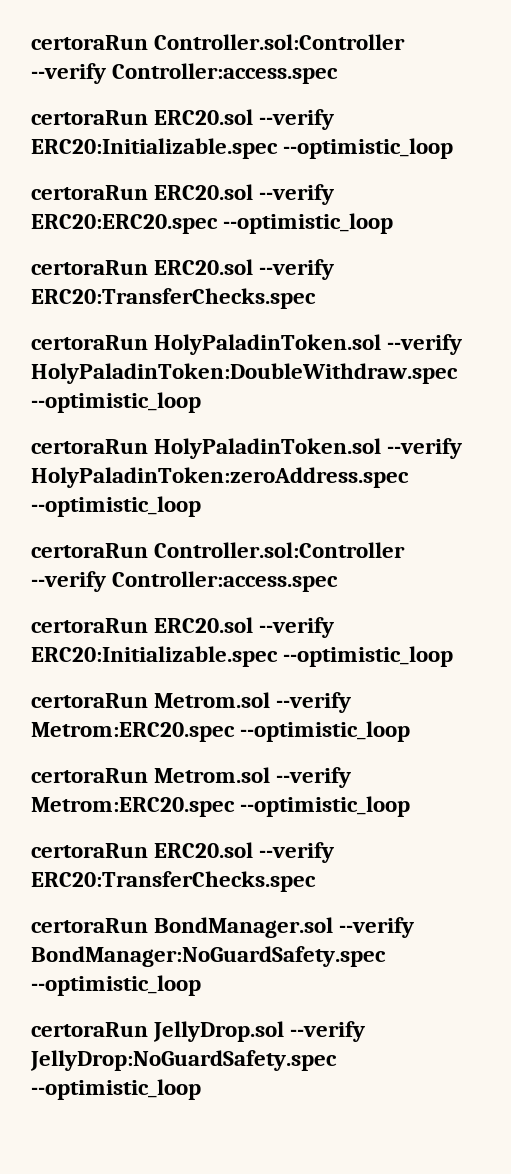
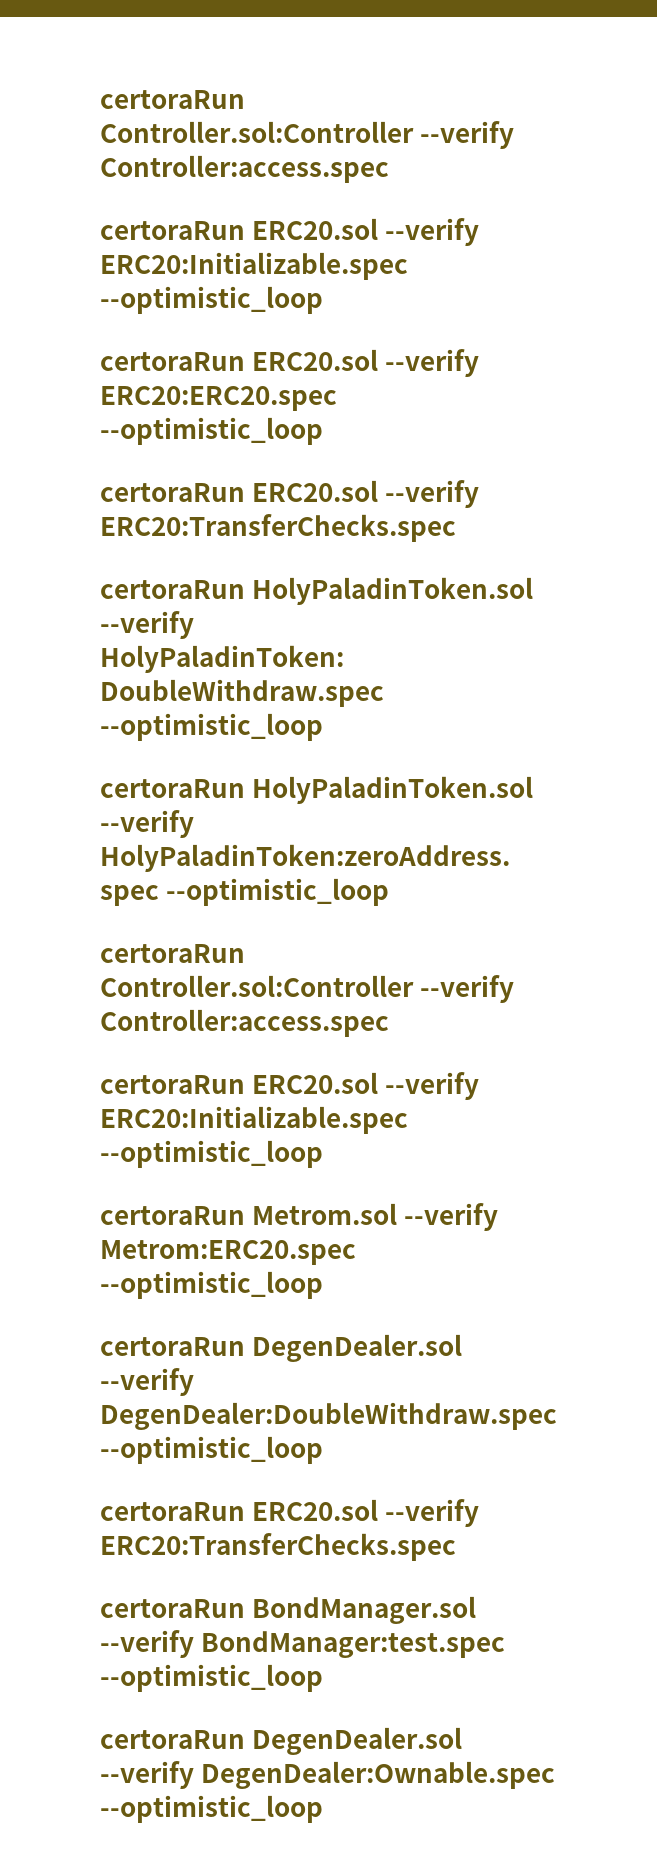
[154,767,352,788] [31,797,235,817] Metrom.sol --verify Metrom:ERC20.spec -> [252,1334,463,1362] [100,1368,194,1396] [100,1402,557,1430] DegenDealer.sol --verify DegenDealer:DoubleWithdraw.spec
[31,946,386,967] [31,975,201,996] [31,1021,366,1042] [30,1050,337,1071] BondManager:NoGuardSafety.spec --optimistic_loop // certoraRun JellyDrop.sol --verify JellyDrop:NoGuardSafety.spec -> [201,1631,506,1658] [100,1664,323,1692] [100,1727,463,1755] [100,1761,556,1789] BondManager:test.spec --optimistic_loop // certoraRun DegenDealer.sol --verify DegenDealer:Ownable.spec

